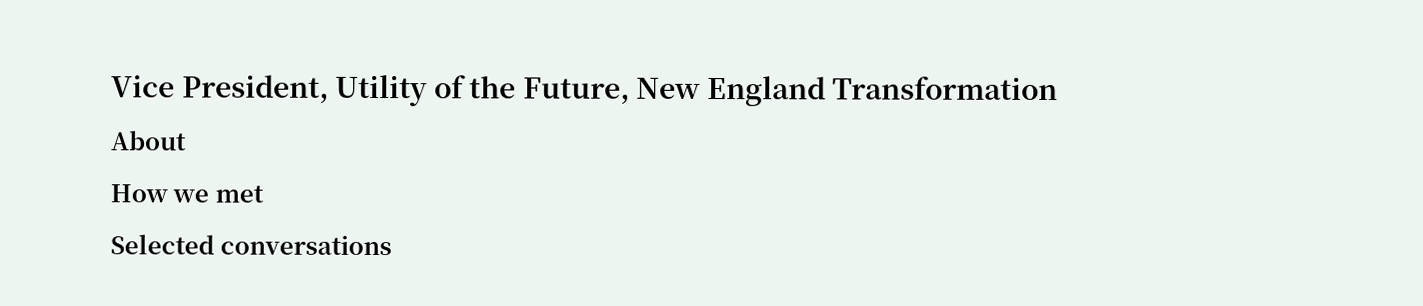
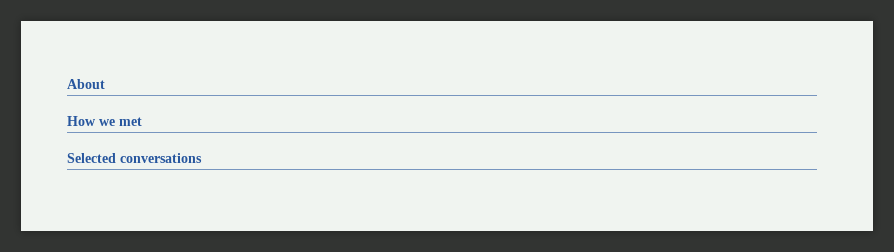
[111,74,1059,107] Vice President, Utility of the Future, New England Transformation // -> (67, 84) none

